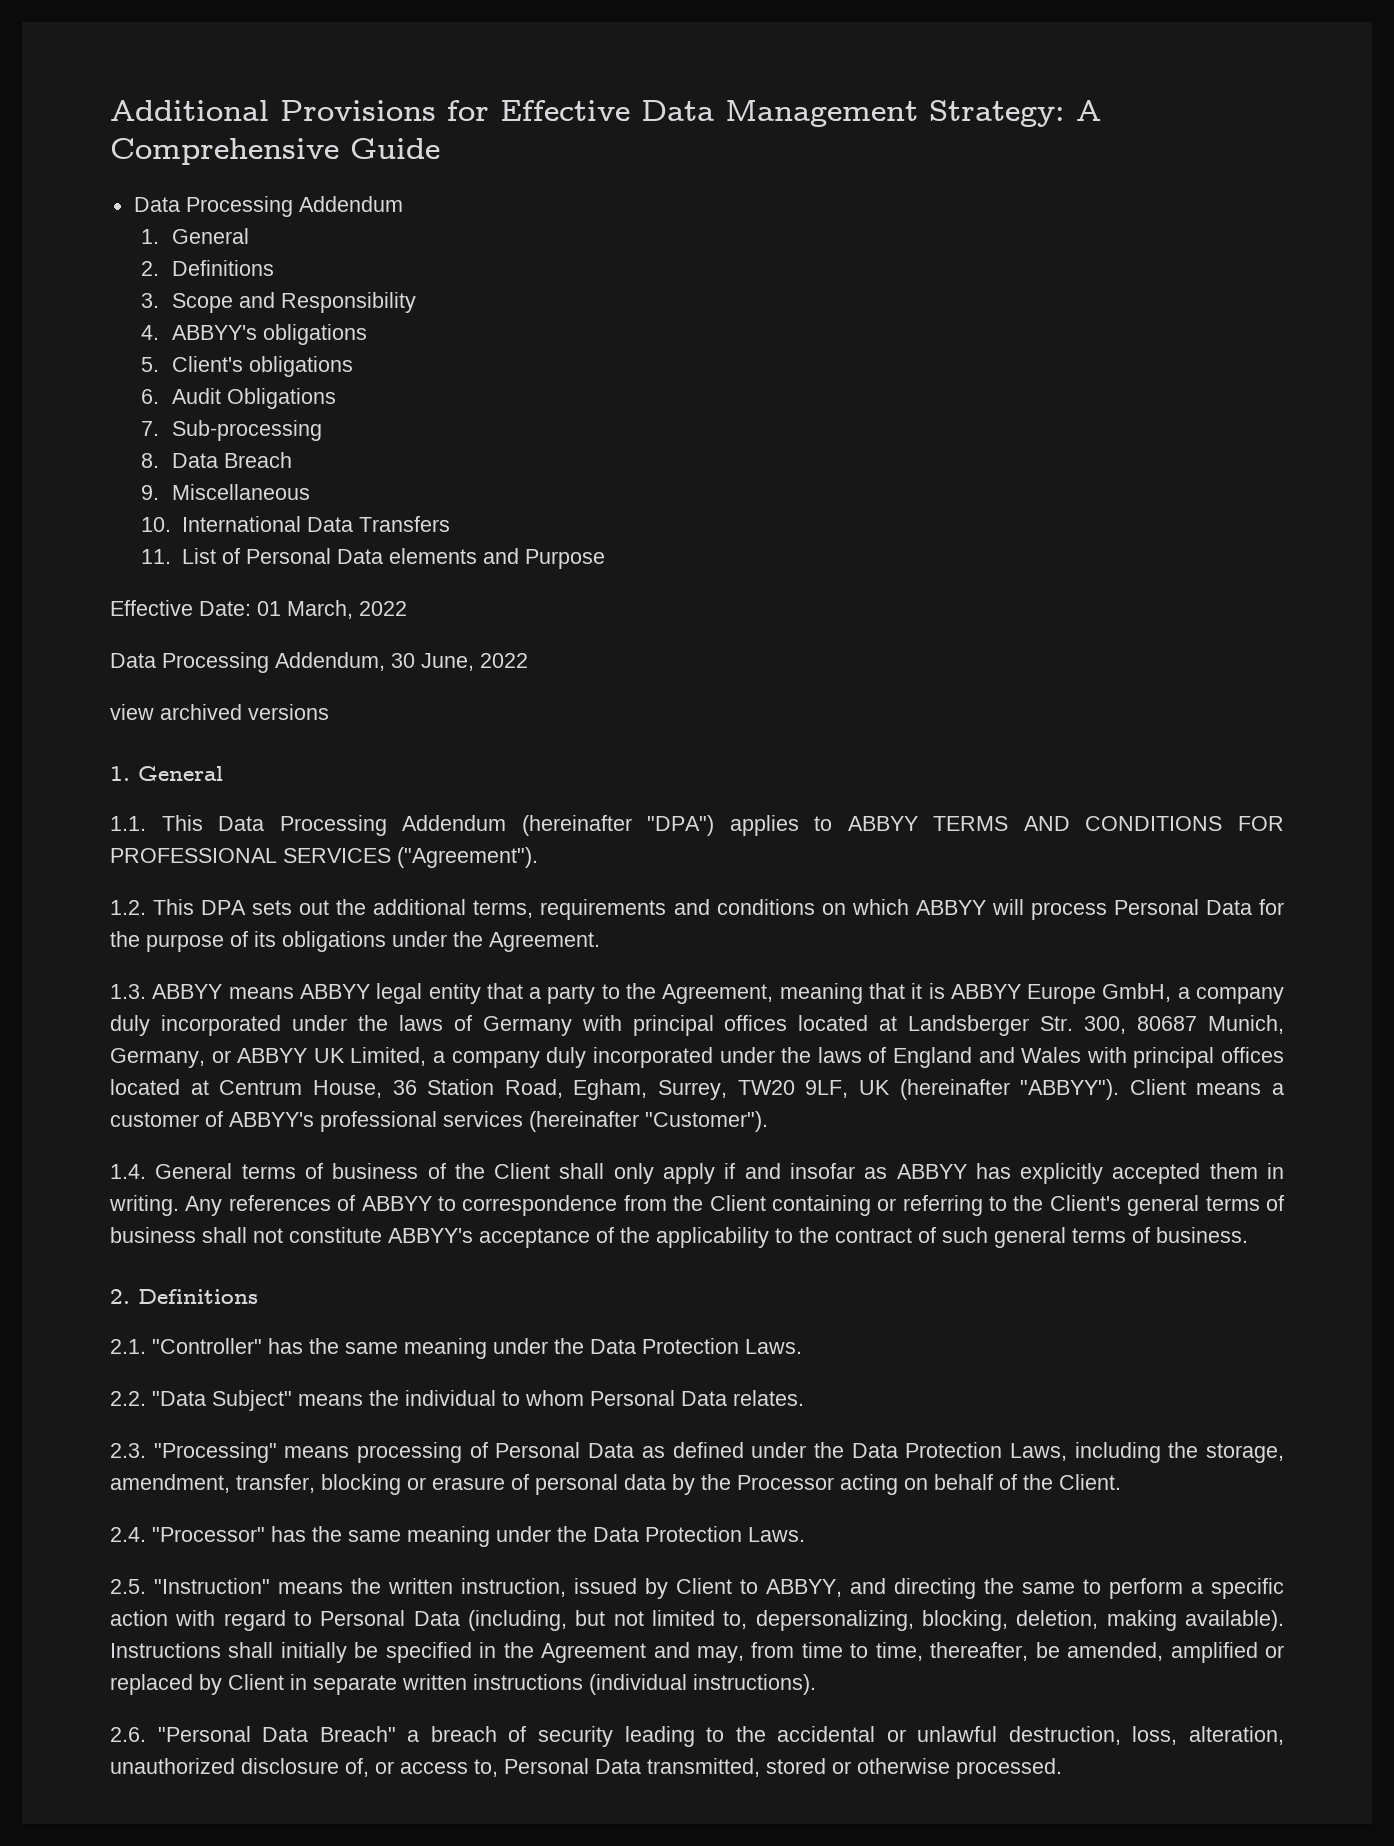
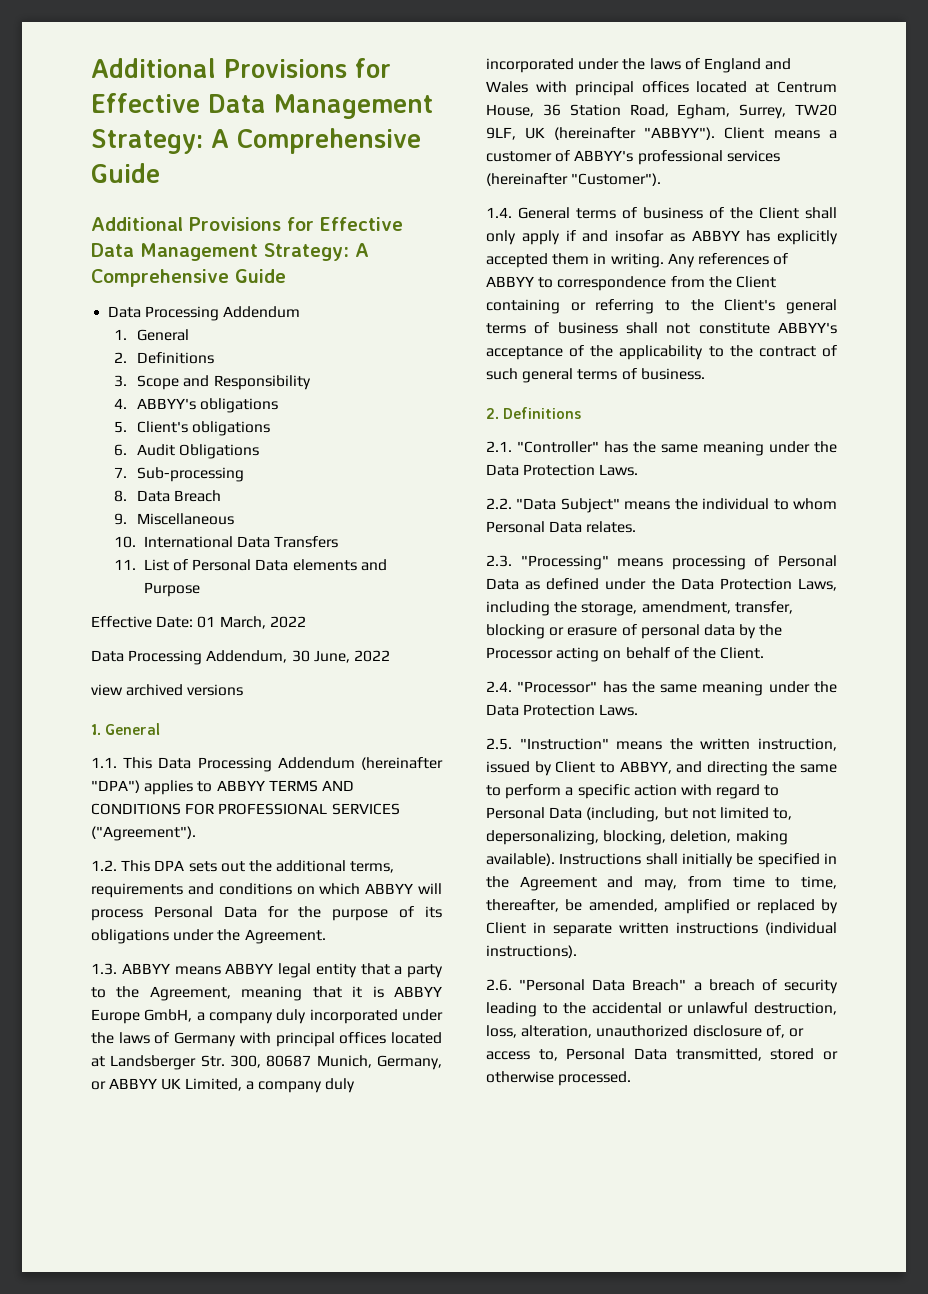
(440, 148) none -> [91,217,403,231] [91,243,369,261] [91,269,286,287] // Additional Provisions for Effective Data Management Strategy: A Comprehensive Guide

